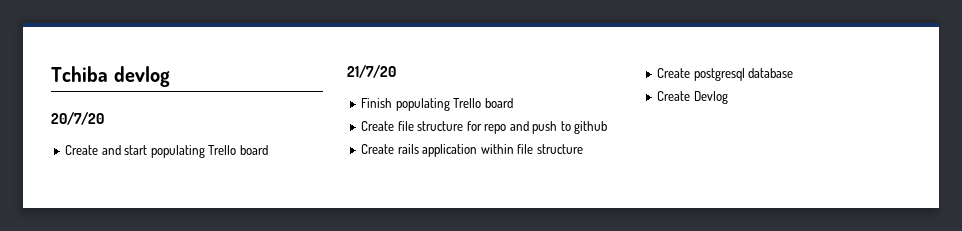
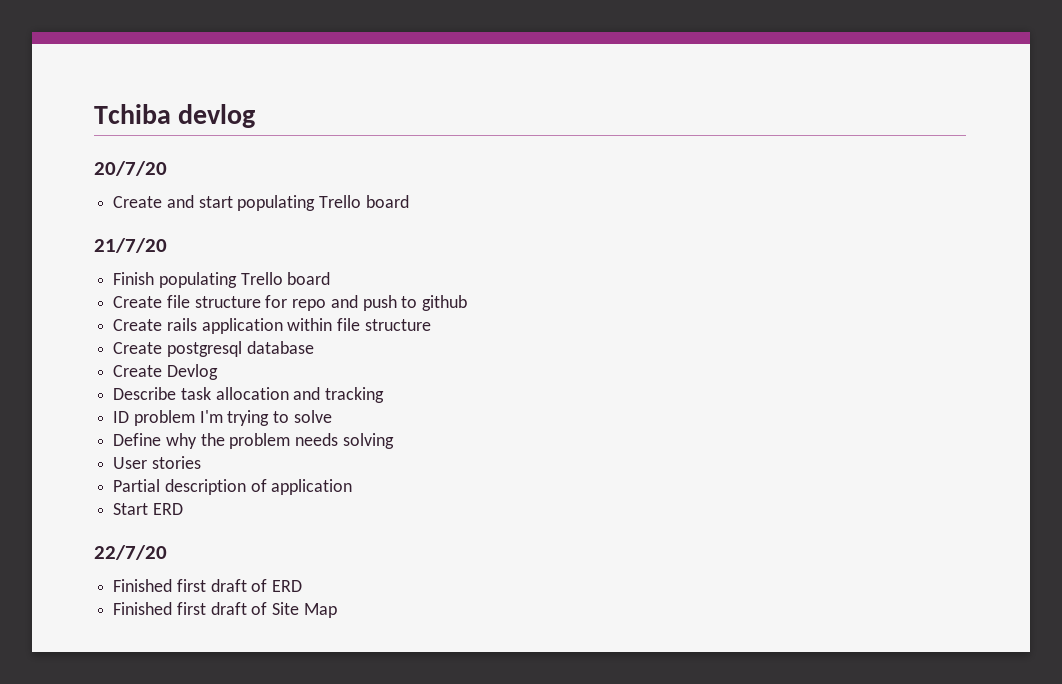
(728, 97) none -> [113,387,385,403] [113,410,332,426] [113,433,394,449] [113,456,201,469] [113,479,353,495] [113,503,183,515] [94,545,167,560] [113,579,303,592] [113,602,337,618] // Describe task allocation and tracking // ID problem I'm trying to solve // Define why the problem needs solving // User stories // Partial description of application // Start ERD // 22/7/20 // Finished first draft of ERD // Finished first draft of Site Map

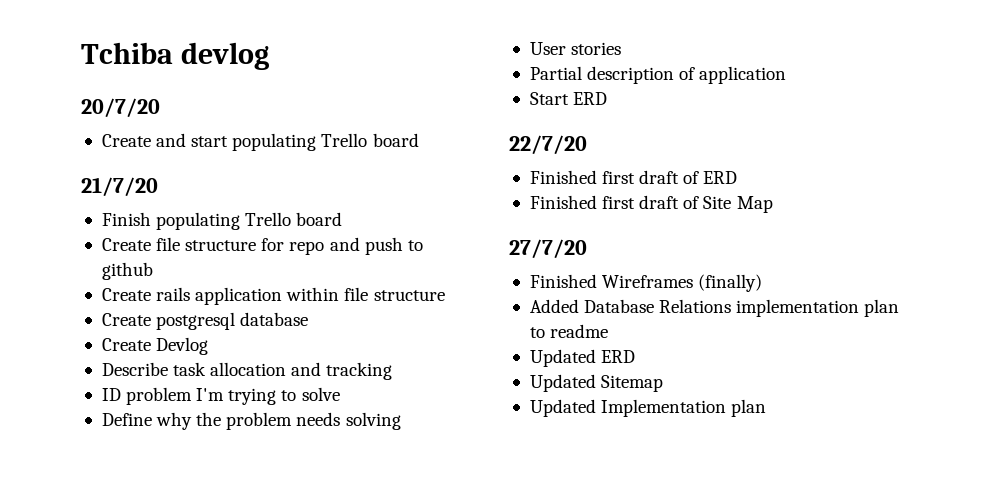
(337, 610) none -> [509,239,587,259] [529,274,763,292] [529,299,900,317] [529,324,609,338] [529,349,636,367] [529,374,664,392] [529,399,767,417] // 27/7/20 // Finished Wireframes (finally) // Added Database Relations implementation plan to readme // Updated ERD // Updated Sitemap // Updated Implementation plan

